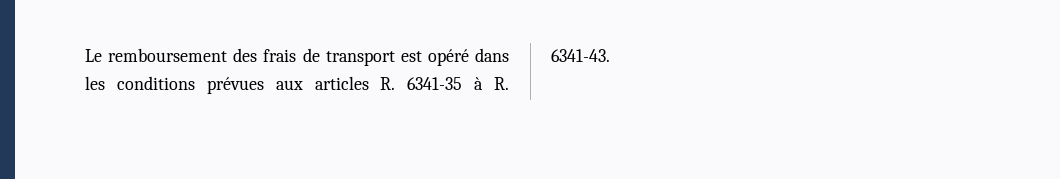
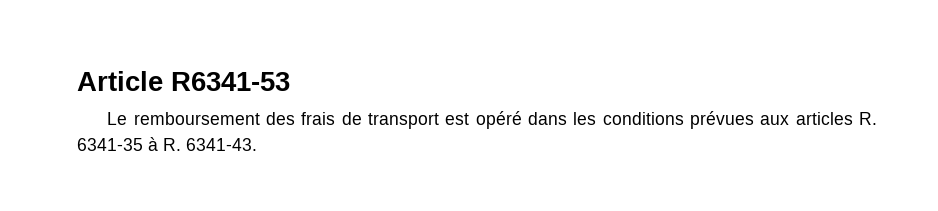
(85, 55) none -> [77,71,290,91] Article R6341-53 //

